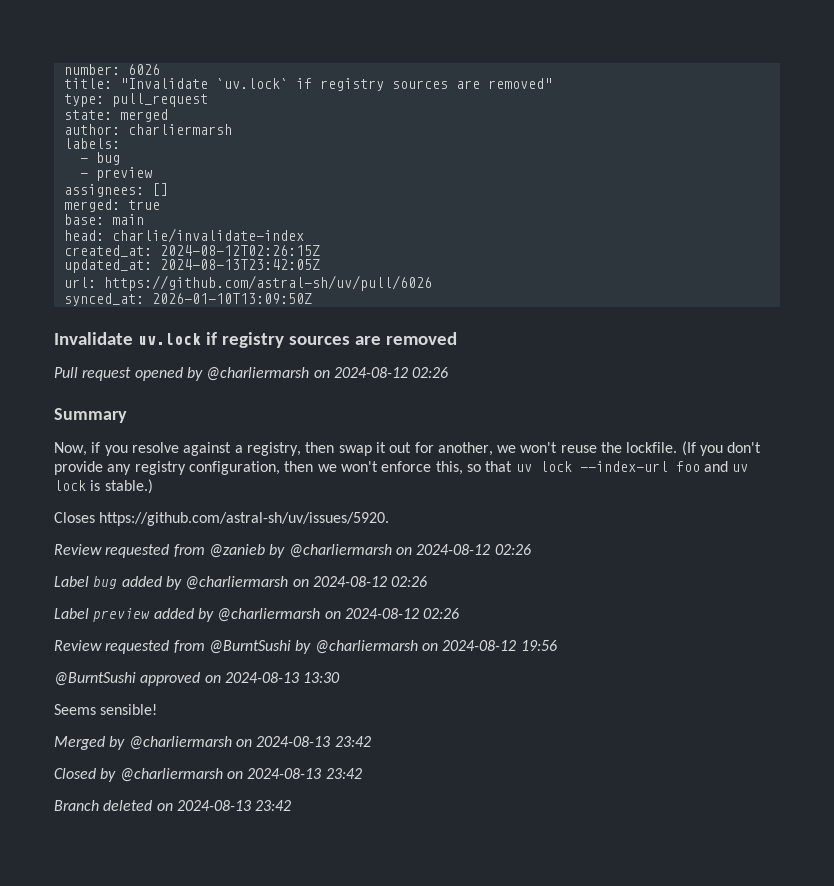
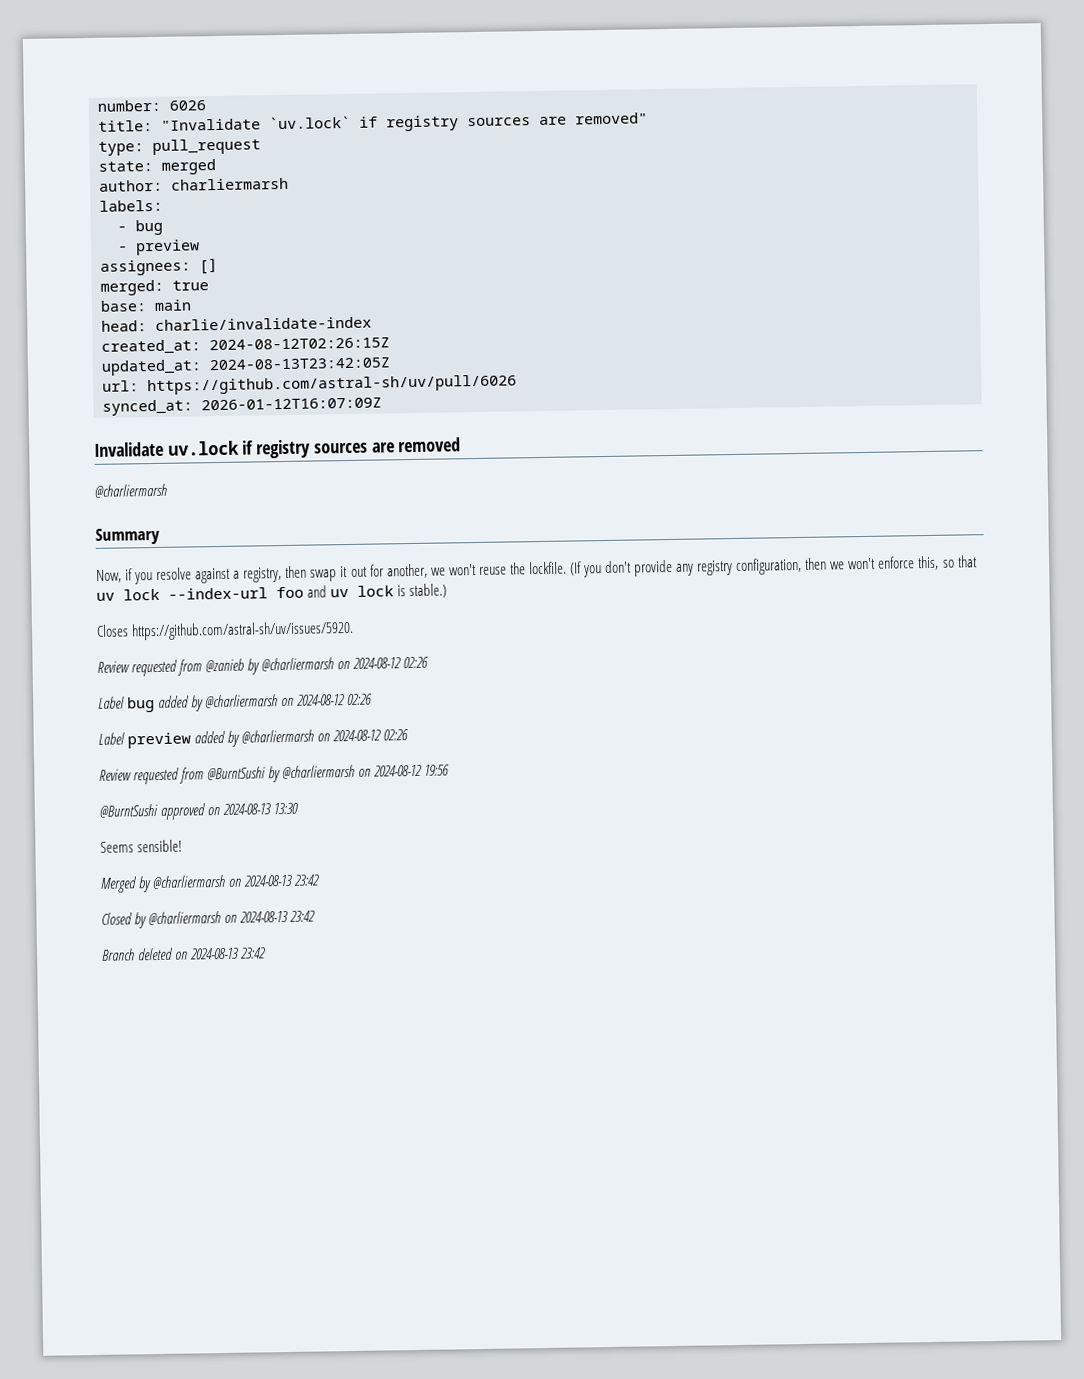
[151,293,312,304] 2026-01-10T13:09:50Z -> [201,397,382,411] 2026-01-12T16:07:09Z
[54,367,449,381] Pull request opened by @charliermarsh on 2024-08-12 02:26 -> [94,483,167,498] @charliermarsh

